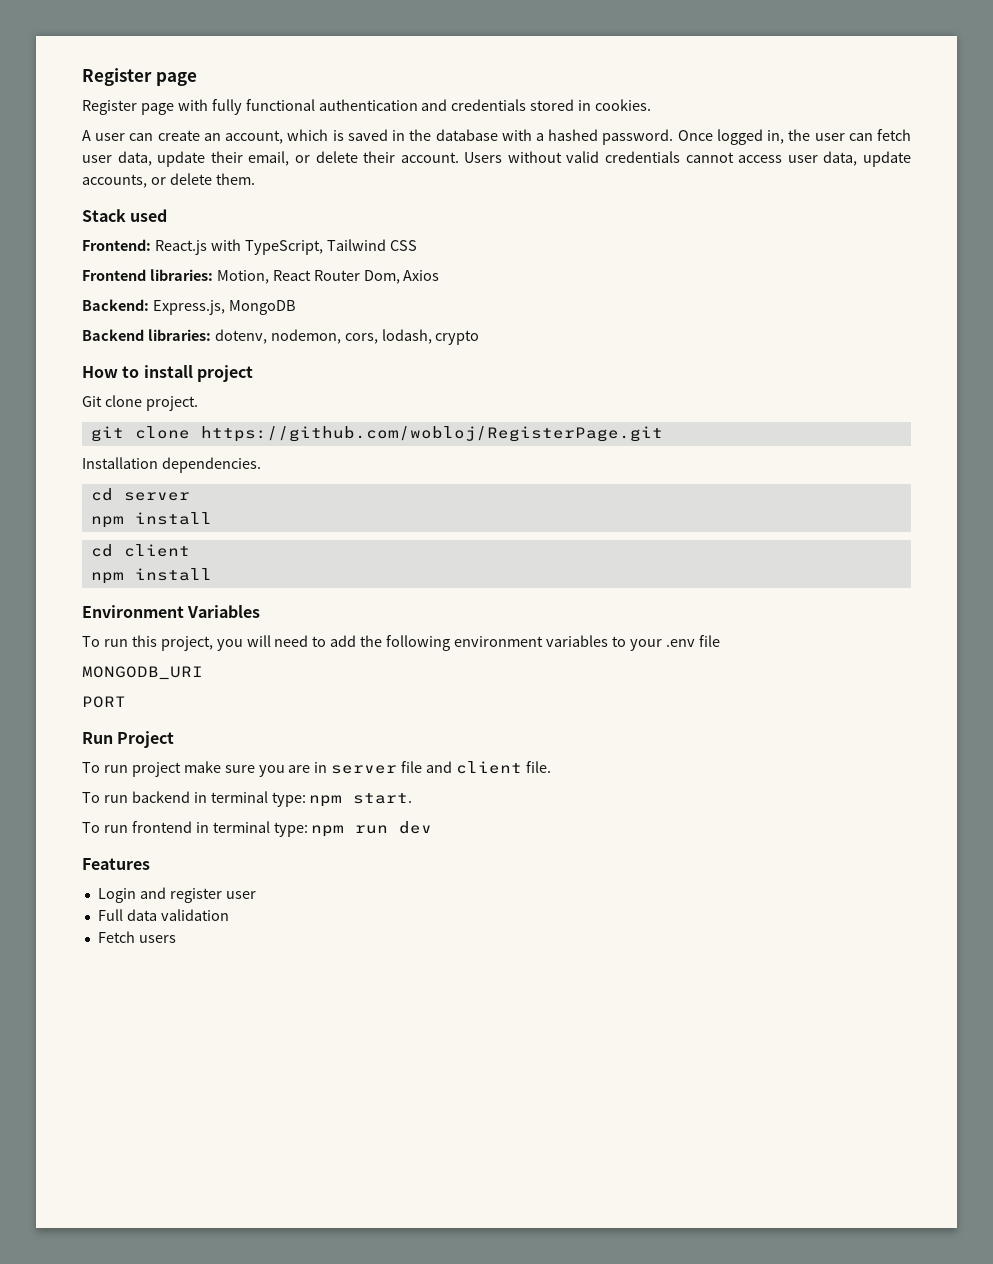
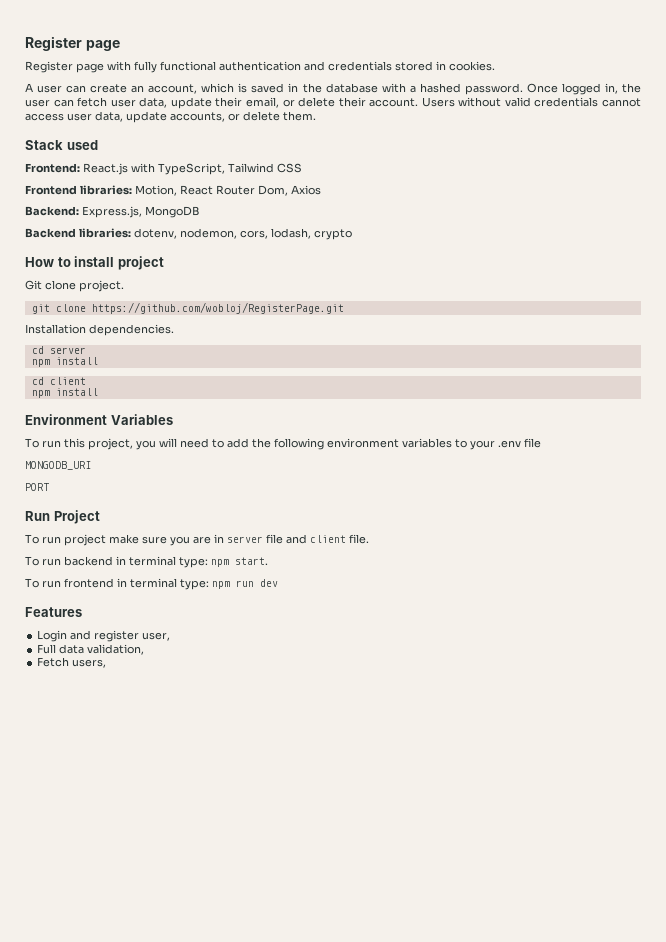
[225,891,256,899] user -> [142,632,171,641] user,
[160,909,229,921] validation -> [87,644,145,655] validation,
[138,935,176,943] users -> [72,659,107,668] users,

